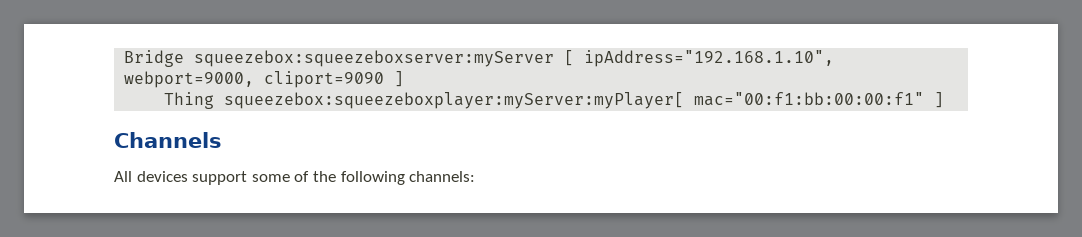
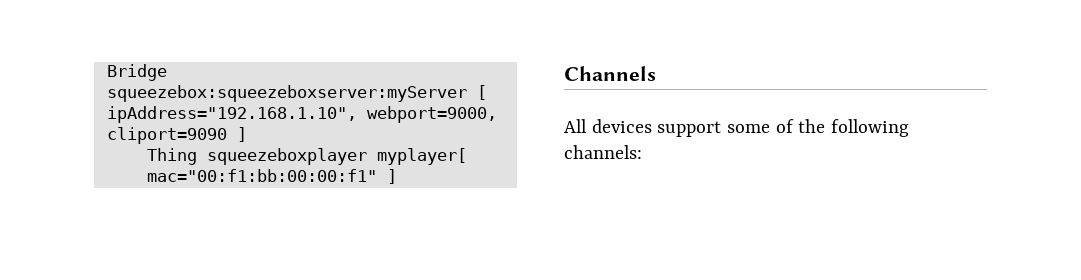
[224,92,685,109] squeezebox:squeezeboxplayer:myServer:myPlayer[ -> [206,148,467,165] squeezeboxplayer myplayer[

